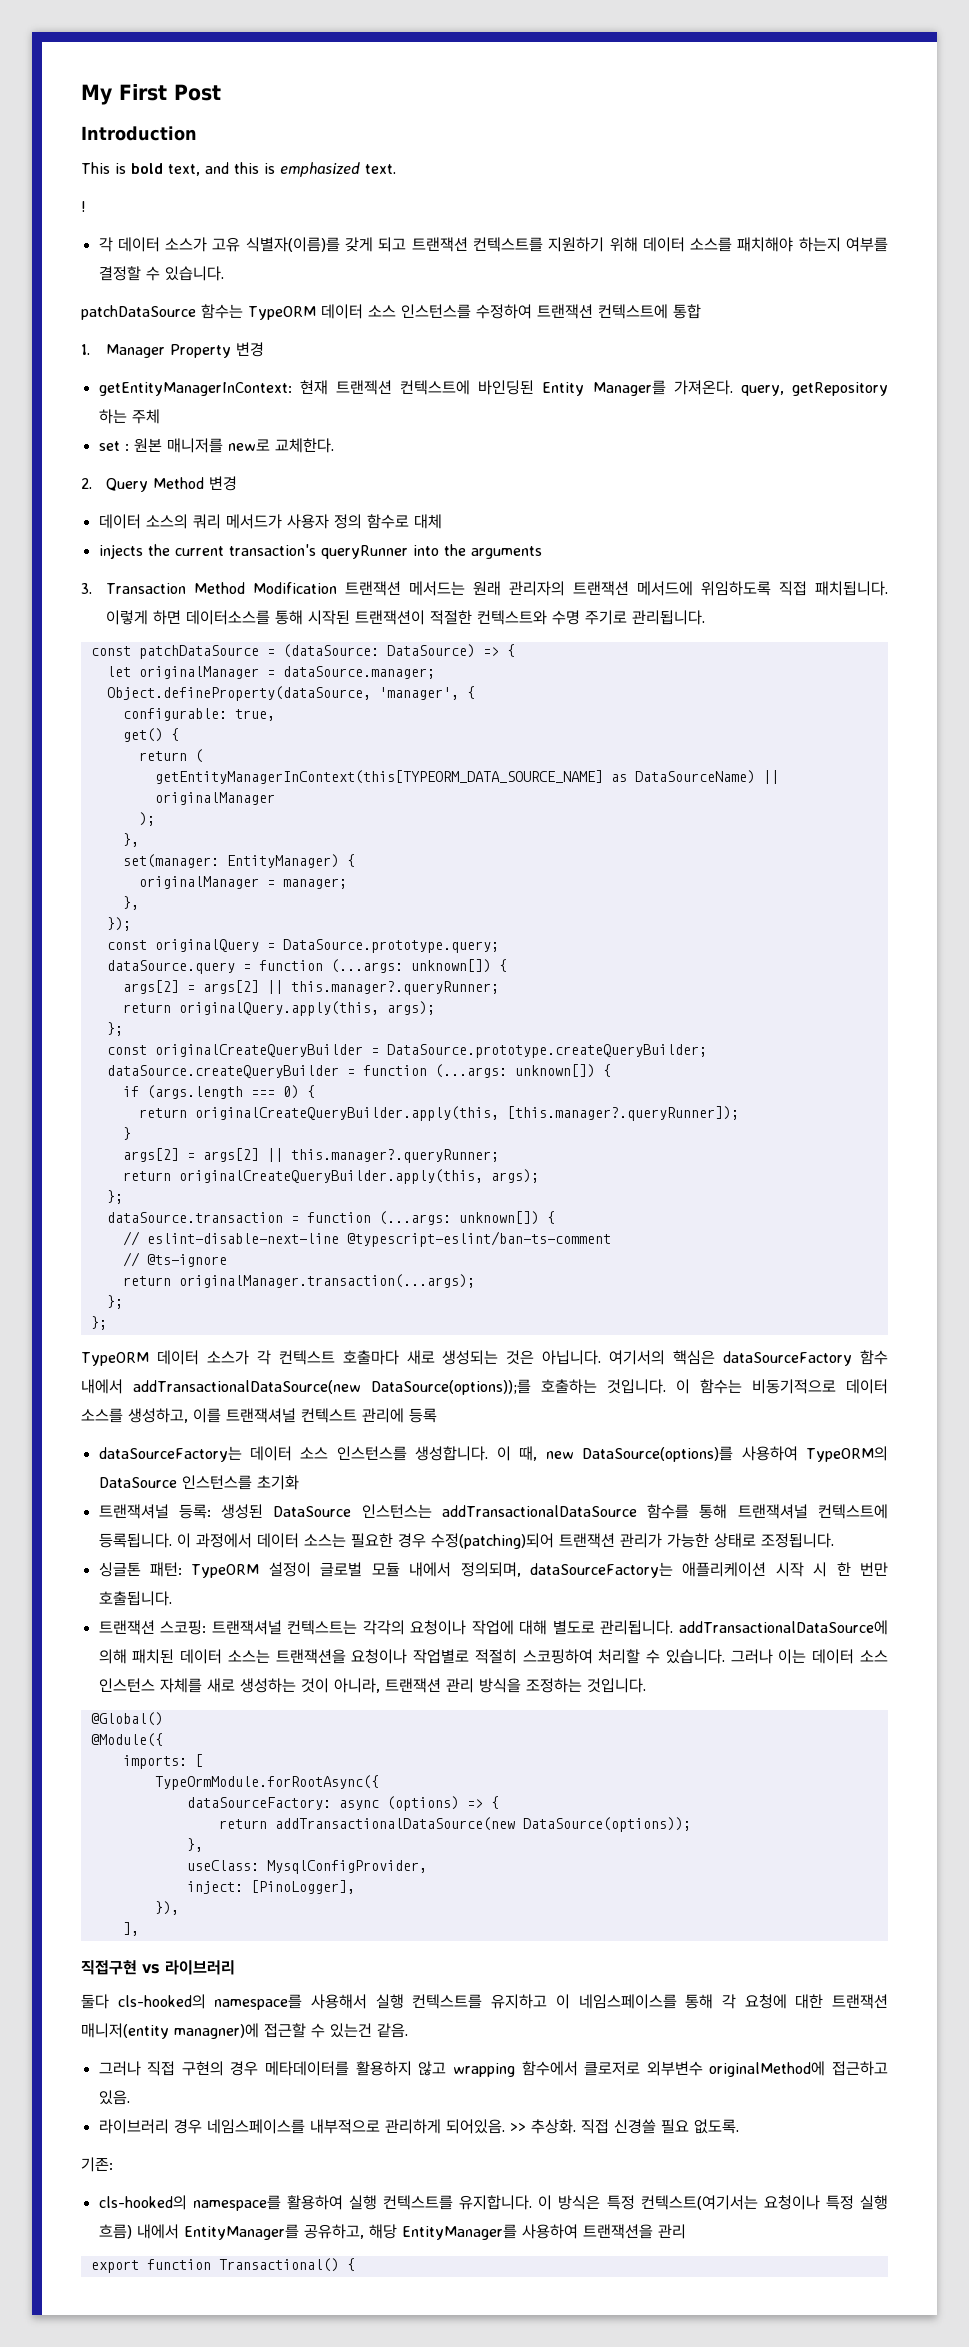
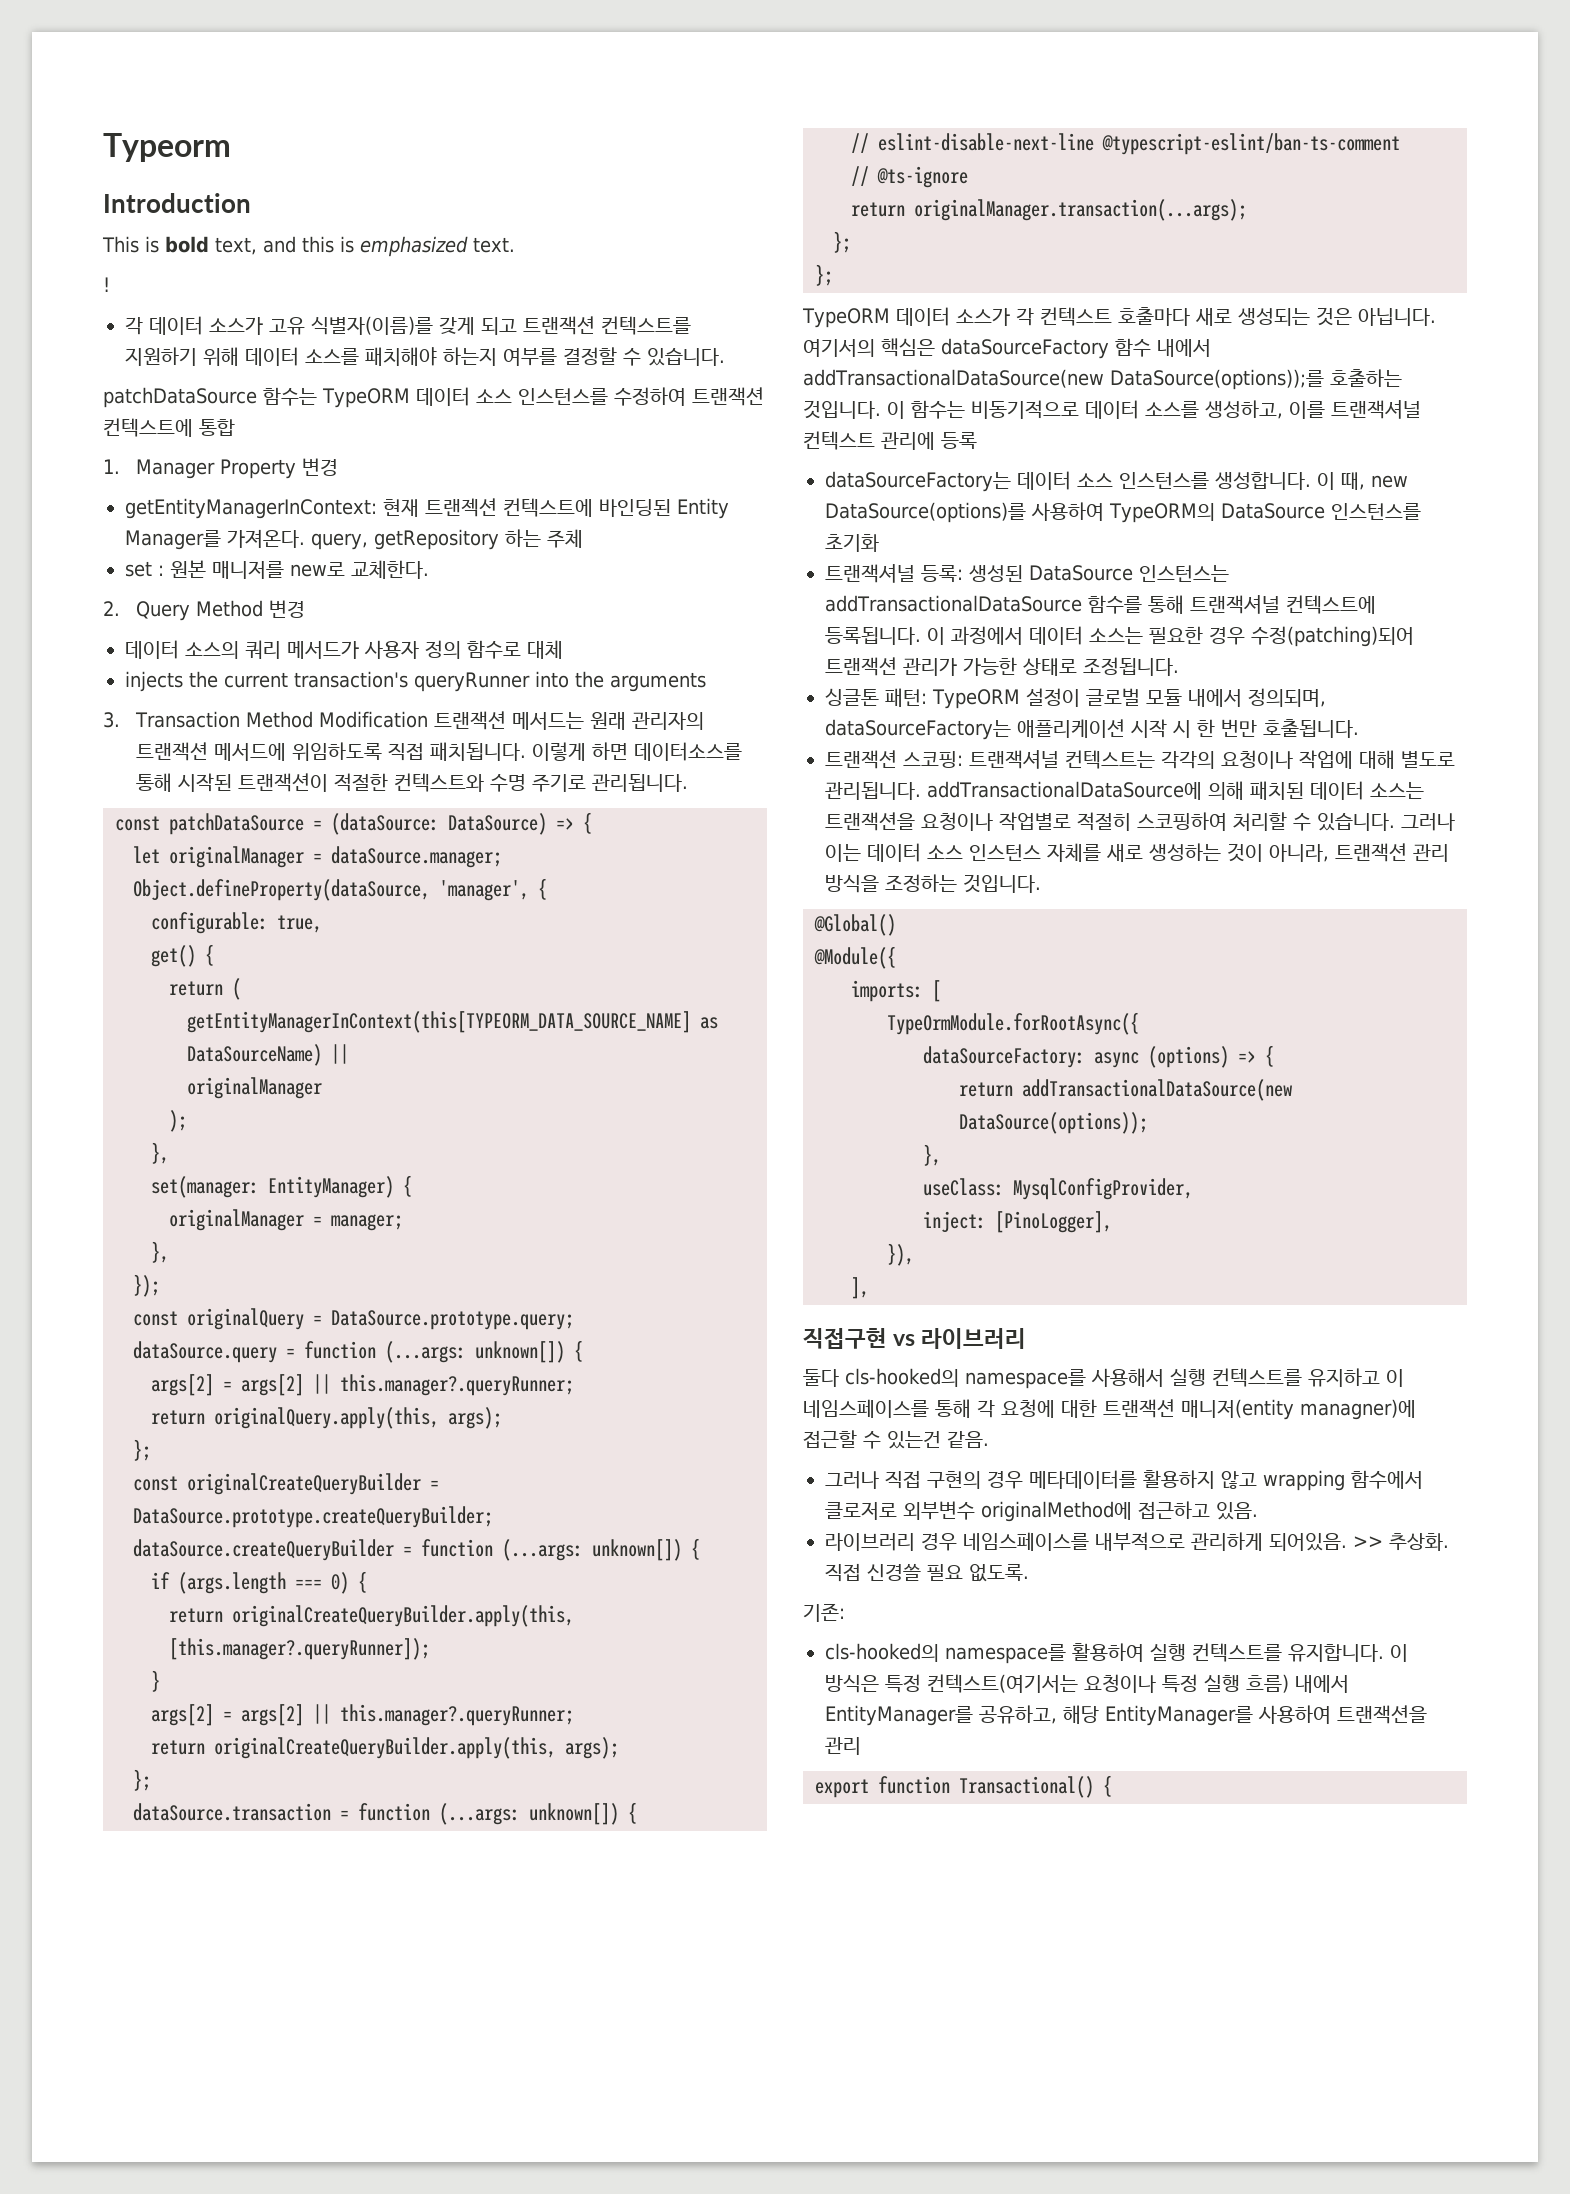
[81,84,221,105] My First Post -> [103,133,231,162] Typeorm

